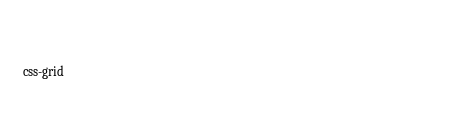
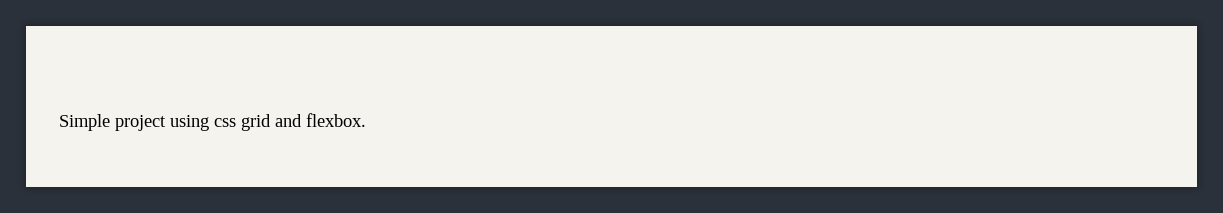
[23,65,64,79] css-grid -> [59,113,366,131] Simple project using css grid and flexbox.

